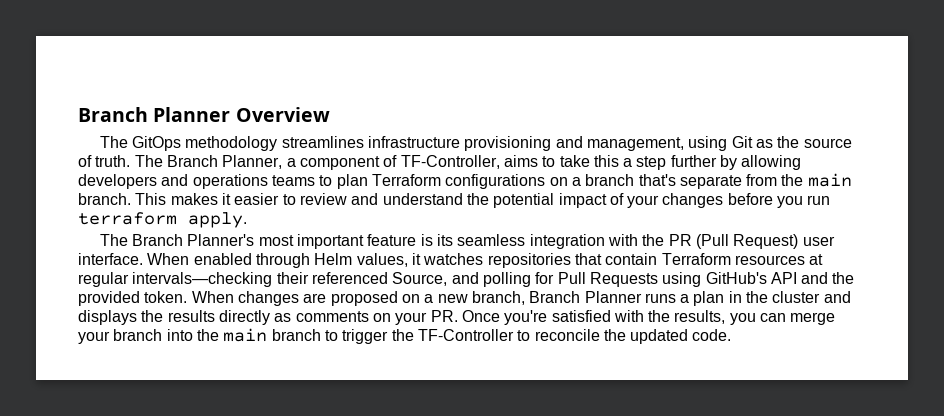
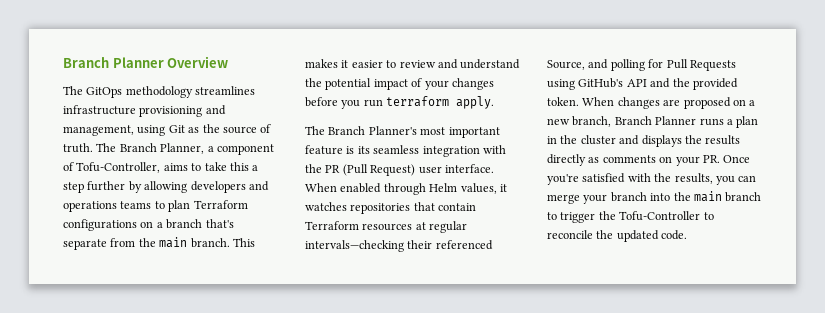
[400,155,500,169] TF-Controller, -> [76,162,161,173] Tofu-Controller,
[417,329,514,341] TF-Controller -> [619,211,701,221] Tofu-Controller

